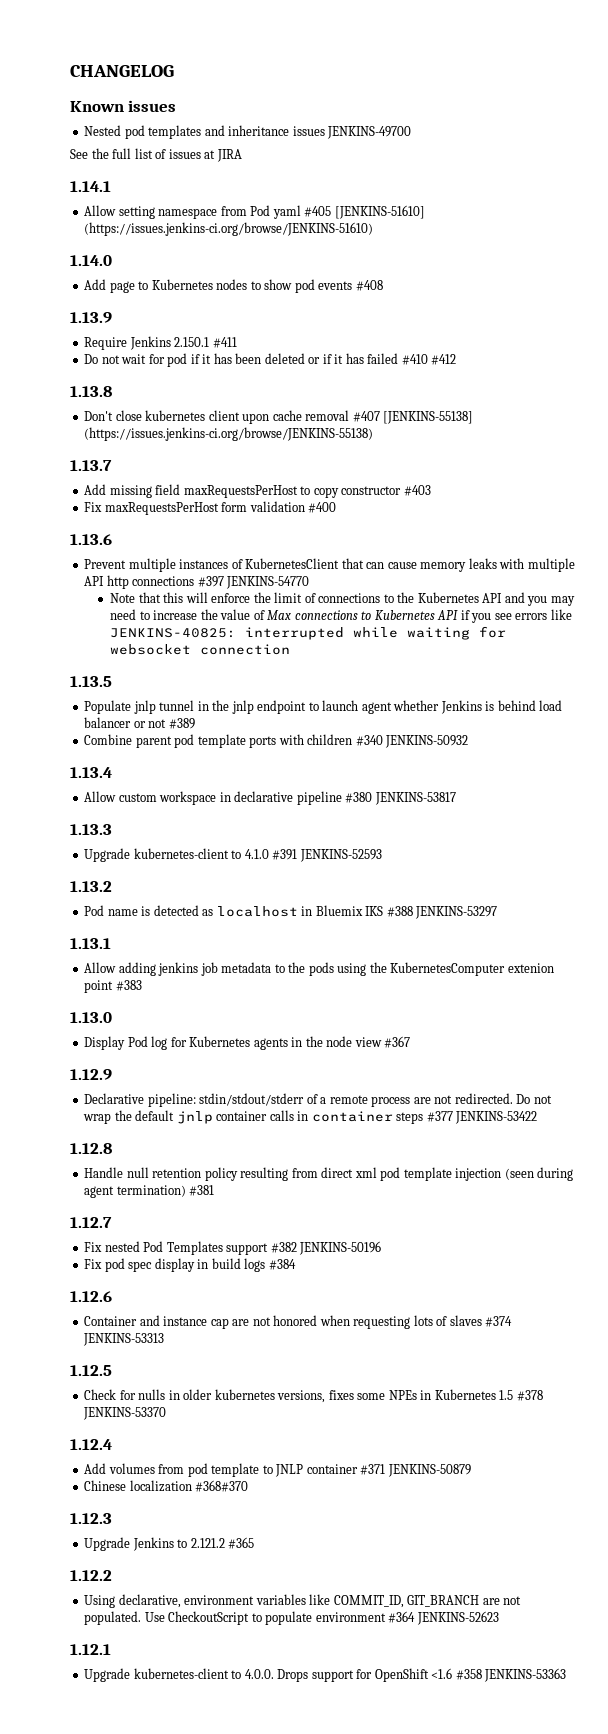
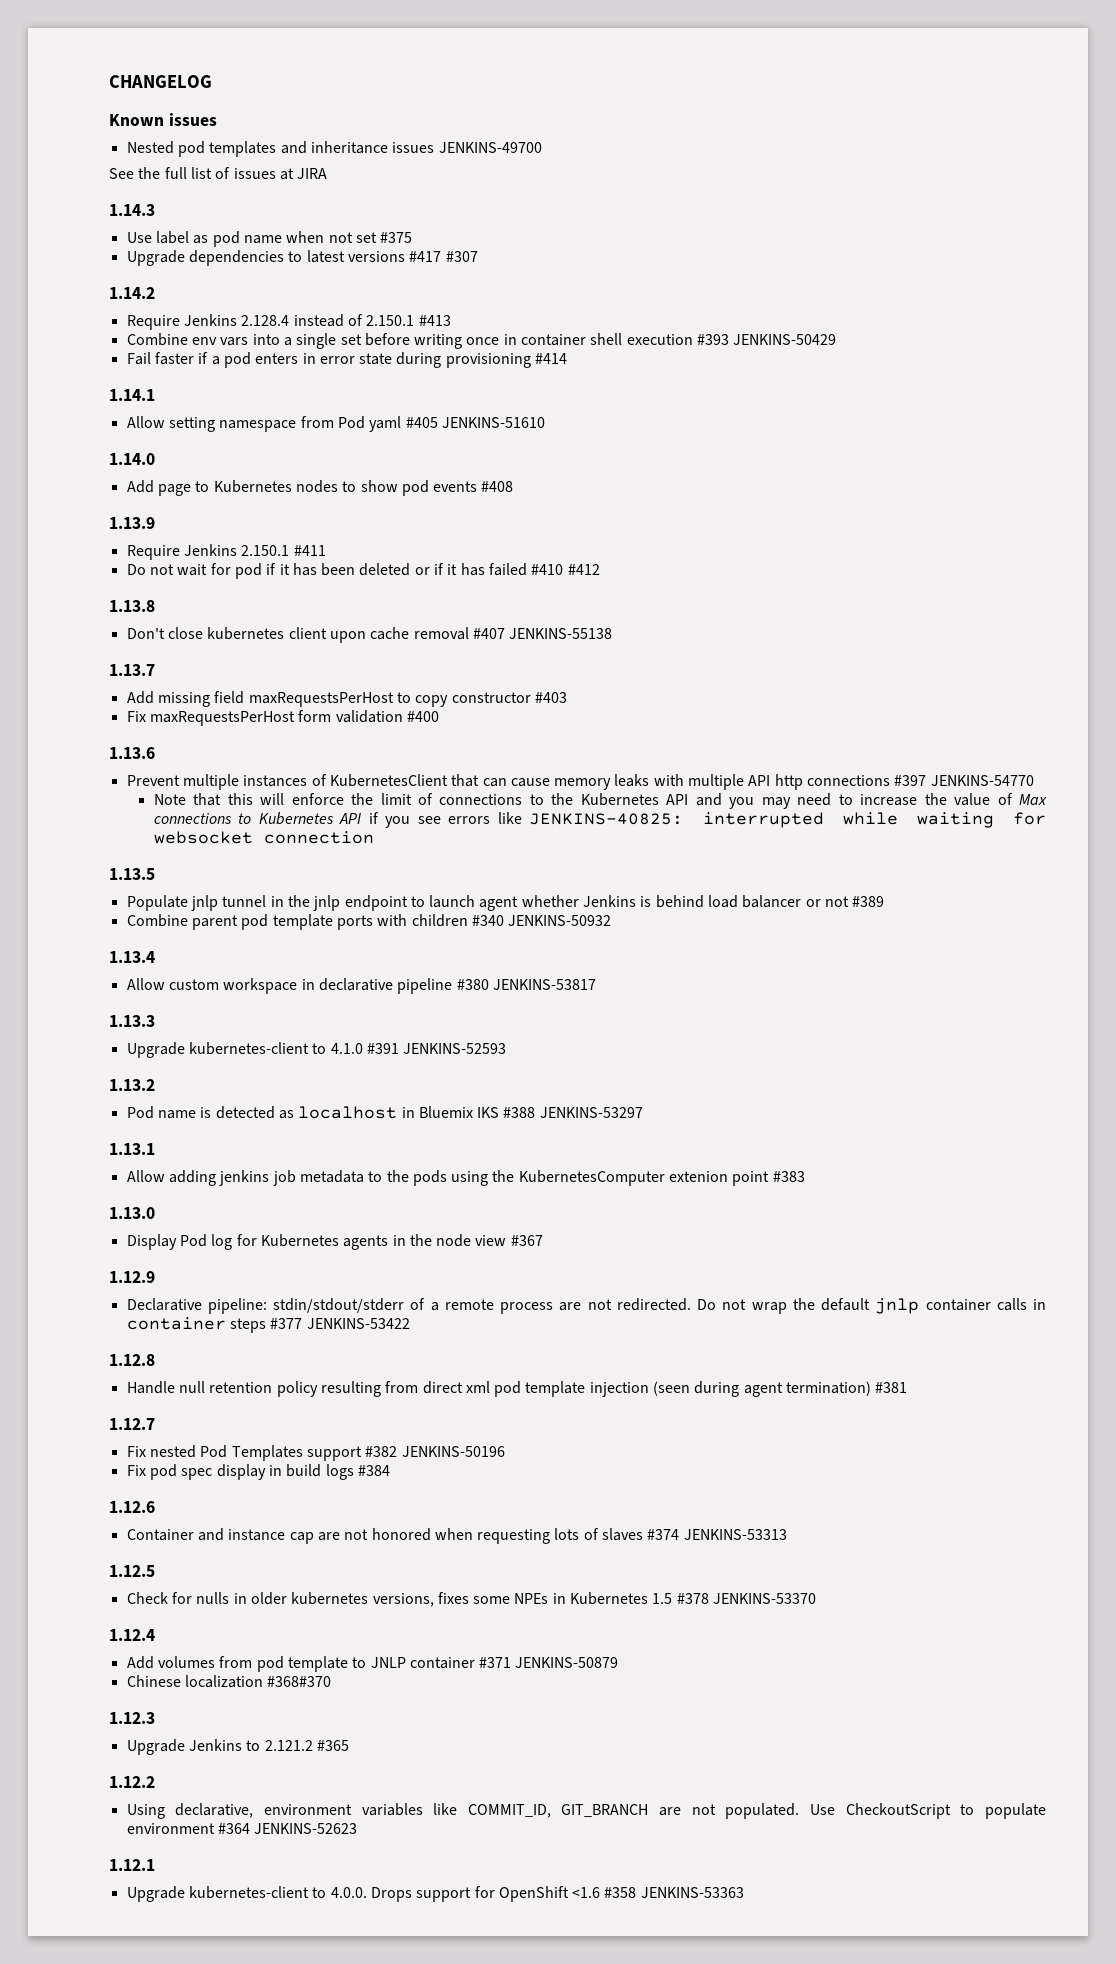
(242, 155) none -> [109,204,155,216] [126,231,413,247] [126,250,478,266] [109,287,155,299] [126,314,451,330] [126,333,837,349] [126,352,568,368] // 1.14.3 // Use label as pod name when not set #375 // Upgrade dependencies to latest versions #417 #307 // 1.14.2 // Require Jenkins 2.128.4 instead of 2.150.1 #413 // Combine env vars into a single set before writing once in container shell execution #393 JENKINS-50429 // Fail faster if a pod enters in error state during provisioning #414
[334,205,425,219] [84,222,374,236] [JENKINS-51610] (https://issues.jenkins-ci.org/browse/JENKINS-51610) -> [441,417,545,428] JENKINS-51610
[383,411,474,424] [84,427,374,441] [JENKINS-55138] (https://issues.jenkins-ci.org/browse/JENKINS-55138) -> [509,628,613,639] JENKINS-55138

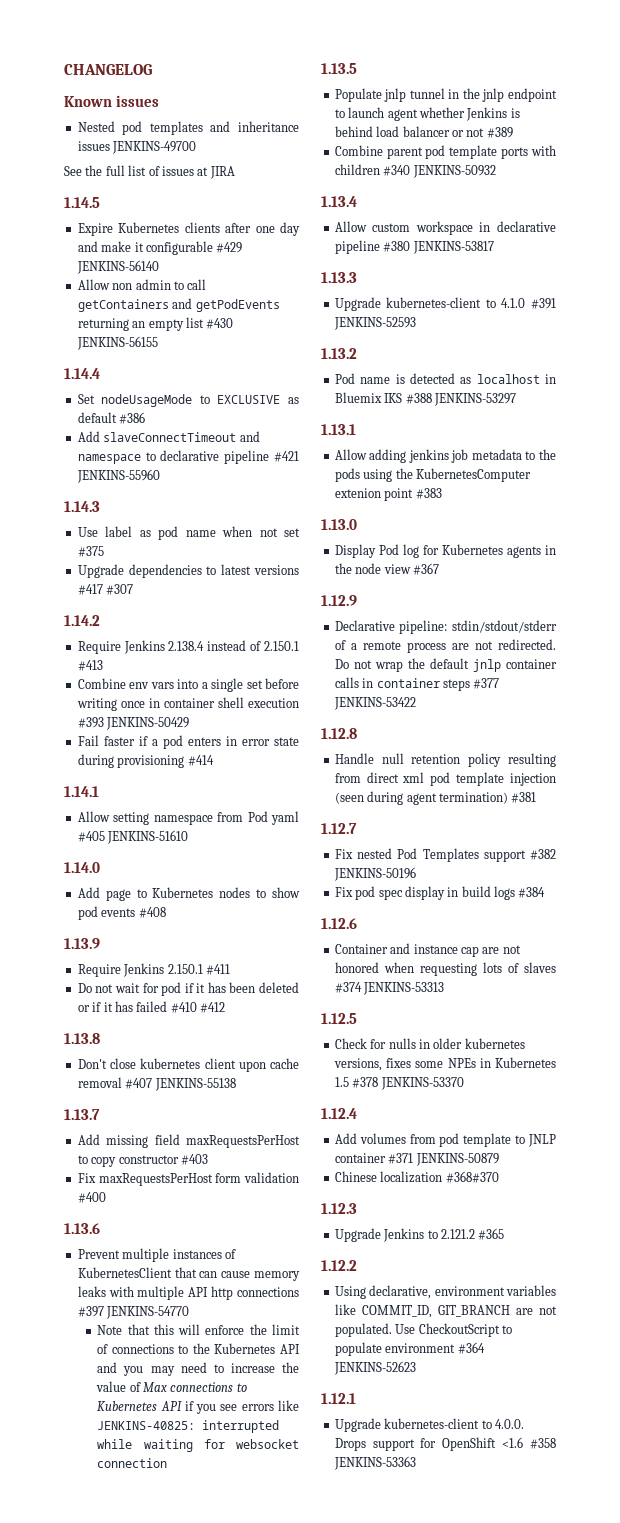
(328, 173) none -> [64,197,100,208] [77,222,300,236] [77,241,243,255] [76,260,159,274] [77,279,207,290] [77,298,280,312] [77,317,234,331] [76,336,158,350] [64,368,100,379] [77,394,299,407] [77,412,146,424] [77,431,260,442] [77,450,299,464] [76,469,160,483] // 1.14.5 // Expire Kubernetes clients after one day and make it configurable #429 JENKINS-56140 // Allow non admin to call getContainers and getPodEvents returning an empty list #430 JENKINS-56155 // 1.14.4 // Set nodeUsageMode to EXCLUSIVE as default #386 // Add slaveConnectTimeout and namespace to declarative pipeline #421 JENKINS-55960
[241,315,290,326] 2.128.4 -> [168,641,205,651] 2.138.4

